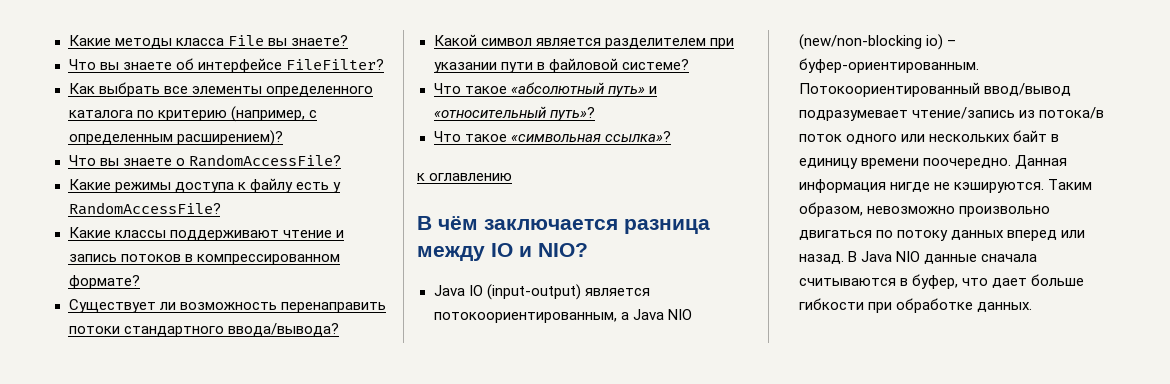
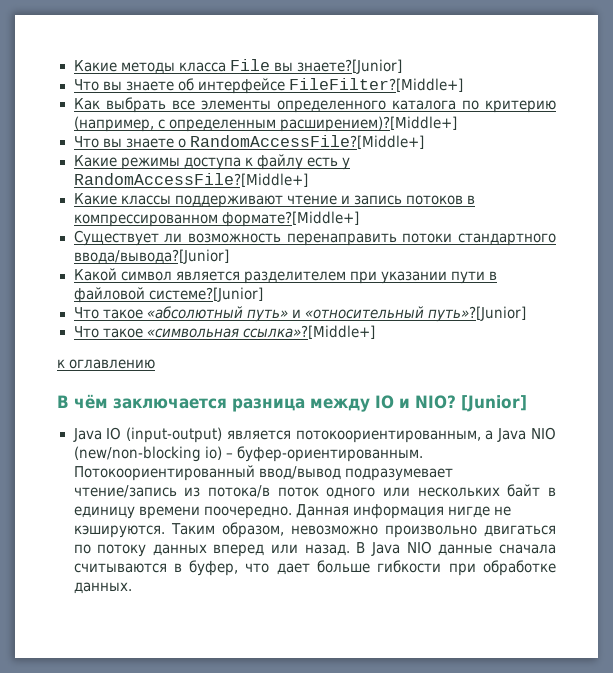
[290,35,348,46] знаете? -> [296,59,402,74] знаете?[Junior]
[285,59,384,70] FileFilter? -> [288,78,463,92] FileFilter?[Middle+]
[176,130,283,146] расширением)? -> [279,116,457,132] расширением)?[Middle+]
[188,154,341,167] RandomAccessFile? -> [189,135,424,149] RandomAccessFile?[Middle+]
[68,202,221,215] RandomAccessFile? -> [73,173,308,187] RandomAccessFile?[Middle+]
[68,275,140,289] формате? -> [221,211,359,227] формате?[Middle+]
[227,323,339,336] ввода/вывода? -> [73,249,229,264] ввода/вывода?[Junior]
[621,59,689,70] системе? -> [148,287,263,302] системе?[Junior]
[549,107,595,121] путь»? -> [427,306,526,322] путь»?[Junior]
[604,131,671,142] ссылка»? -> [242,325,375,339] ссылка»?[Middle+]
(588, 250) none -> [461,395,527,412] [Junior]

